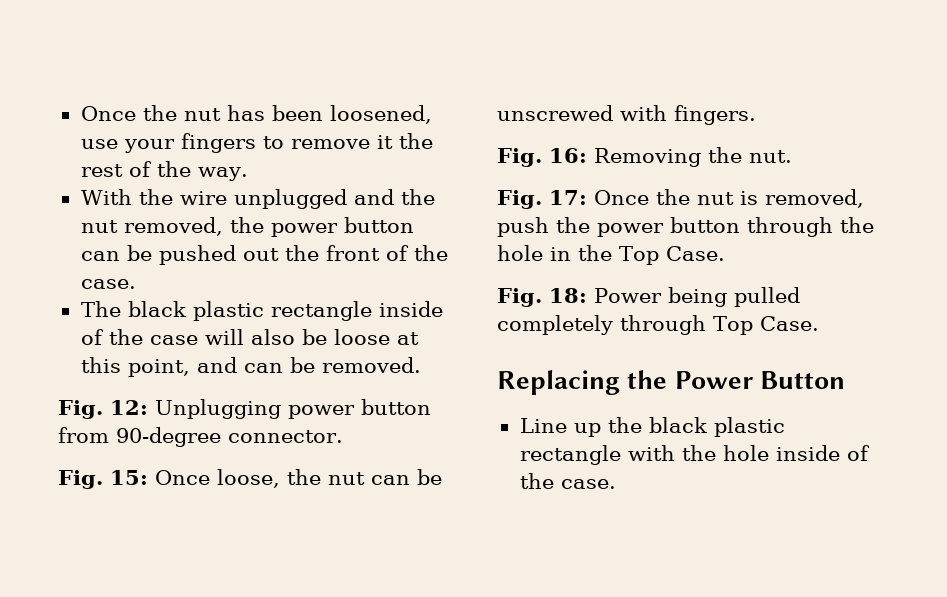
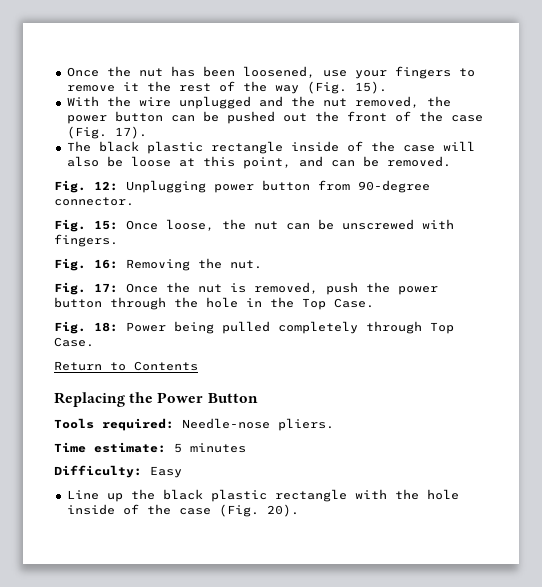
[197,167,248,181] way. -> [274,81,387,94] way (Fig. 15).
[80,279,136,289] case. -> [450,115,483,122] [66,126,147,139] case (Fig. 17).
(819, 323) none -> [54,361,198,371] // Return to Contents
(845, 380) none -> [54,418,334,431] [54,442,246,453] [54,465,182,478] // Tools required: Needle-nose pliers. // Time estimate: 5 minutes // Difficulty: Easy
[560,479,616,489] case. -> [178,504,299,517] case (Fig. 20).

